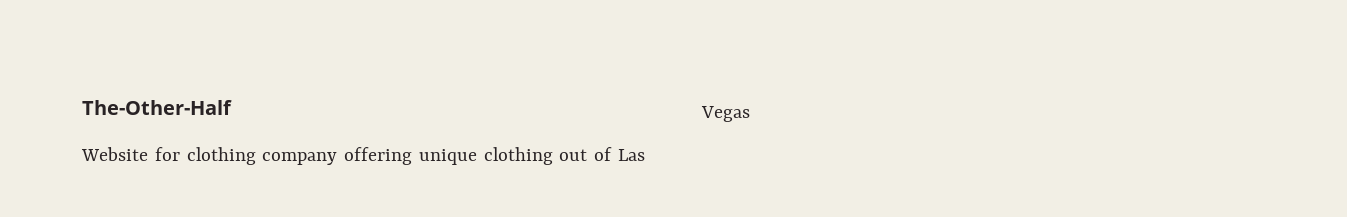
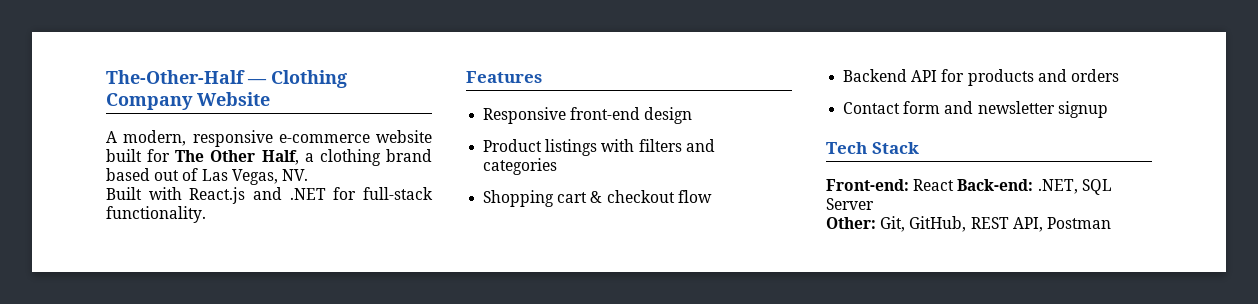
[81,147,646,165] [701,106,750,122] // Website for clothing company offering unique clothing out of Las Vegas -> [247,70,347,88] [106,92,270,110] [106,130,432,147] [106,149,432,166] [106,168,308,185] [106,187,433,204] [106,206,206,223] [466,71,542,83] [483,107,693,124] [483,139,715,156] [483,158,558,175] [483,190,712,207] [843,69,1119,86] [843,101,1108,118] [826,142,919,154] [826,179,1112,195] [826,198,874,210] [826,216,1111,232] — Clothing Company Website // A modern, responsive e-commerce website built for The Other Half, a clothing brand based out of Las Vegas, NV. // Built with React.js and .NET for full-stack functionality. // Features // Responsive front-end design // Product listings with filters and categories // Shopping cart & checkout flow // Backend API for products and orders // Contact form and newsletter signup // Tech Stack // Front-end: React Back-end: .NET, SQL Server // Other: Git, GitHub, REST API, Postman

